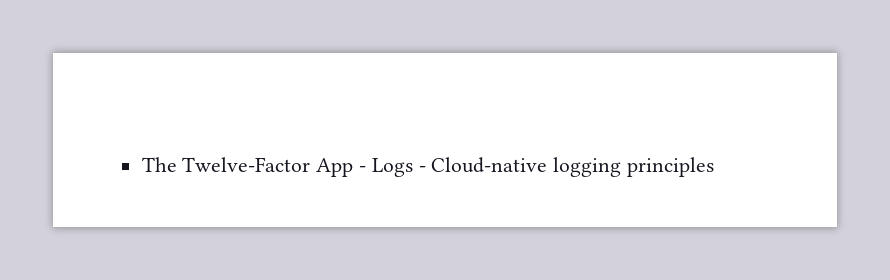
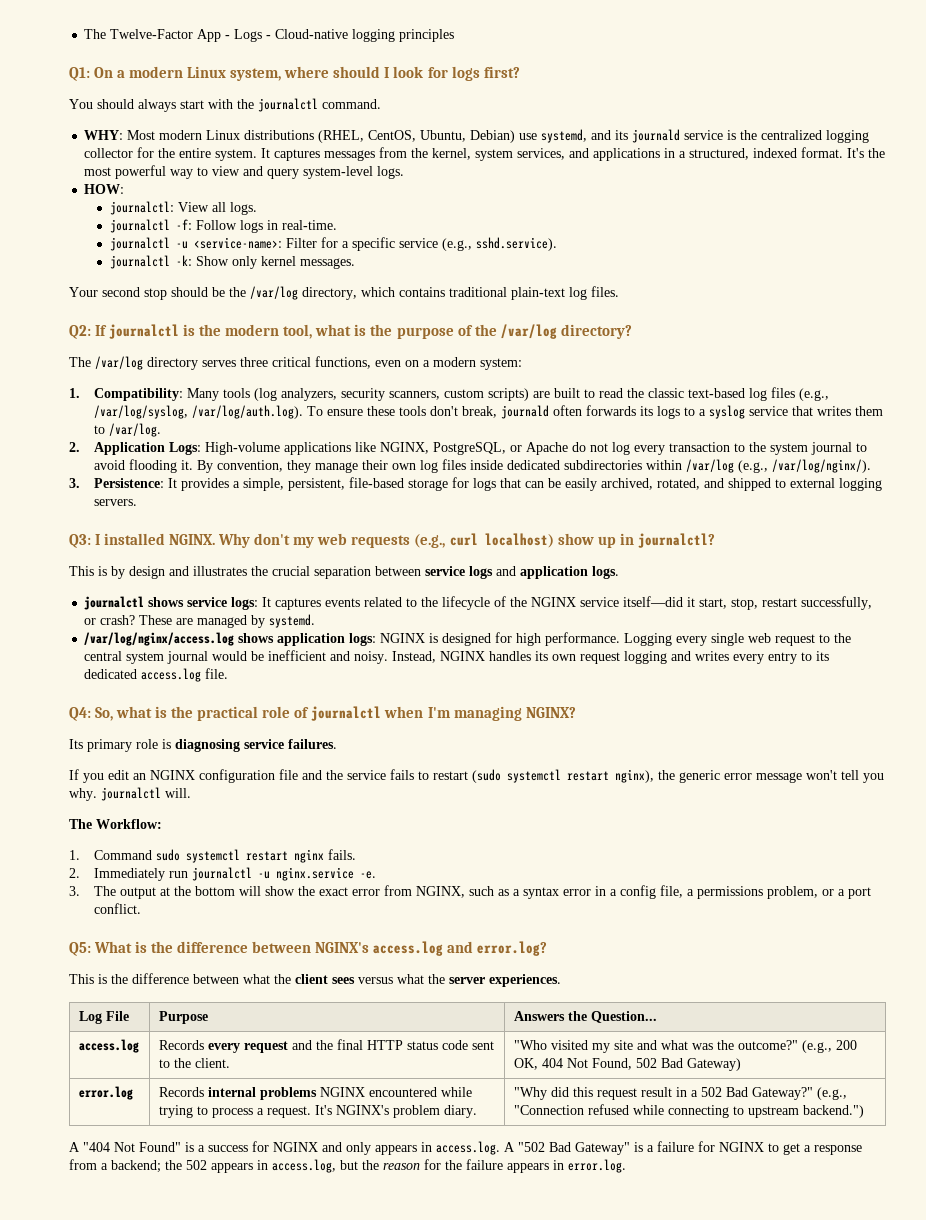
(715, 167) none -> [69,66,520,81] [69,98,381,112] [84,129,870,143] [84,147,886,161] [84,165,405,179] [84,184,125,194] [109,201,257,215] [109,219,337,233] [109,237,557,251] [109,255,355,269] [69,286,619,300] [69,324,632,339] [69,356,522,370] [69,387,830,401] [94,405,884,419] [94,423,162,437] [69,442,868,455] [94,459,872,473] [69,477,883,491] [94,499,138,506] [69,533,715,548] [69,566,619,579] [84,596,873,610] [84,614,316,628] [84,632,852,646] [84,650,830,664] [84,668,229,682] [69,706,576,721] [69,739,337,752] [69,769,884,783] [69,787,191,801] [69,819,162,829] [69,849,357,863] [69,867,377,881] [69,885,872,899] [94,903,142,914] [69,941,548,956] [69,973,561,987] [78,1011,129,1024] [158,1011,208,1024] [513,1011,657,1023] [78,1039,139,1053] [158,1039,494,1053] [158,1058,230,1068] [513,1040,857,1053] [513,1058,741,1071] [78,1086,133,1100] [158,1087,472,1100] [158,1105,477,1118] [513,1087,847,1100] [513,1104,864,1118] [69,1141,862,1155] [69,1159,626,1173] // Q1: On a modern Linux system, where should I look for logs first? // You should always start with the journalctl command. // WHY: Most modern Linux distributions (RHEL, CentOS, Ubuntu, Debian) use systemd, and its journald service is the centralized logging collector for the entire system. It captures messages from the kernel, system services, and applications in a structured, indexed format. It's the most powerful way to view and query system-level logs. // HOW: // journalctl: View all logs. // journalctl -f: Follow logs in real-time. // journalctl -u <service-name>: Filter for a specific service (e.g., sshd.service). // journalctl -k: Show only kernel messages. // Your second stop should be the /var/log directory, which contains traditional plain-text log files. // Q2: If journalctl is the modern tool, what is the purpose of the /var/log directory? // The /var/log directory serves three critical functions, even on a modern system: // 1. Compatibility: Many tools (log analyzers, security scanners, custom scripts) are built to read the classic text-based log files (e.g., /var/log/syslog, /var/log/auth.log). To ensure these tools don't break, journald often forwards its logs to a syslog service that writes them to /var/log. // 2. Application Logs: High-volume applications like NGINX, PostgreSQL, or Apache do not log every transaction to the system journal to avoid flooding it. By convention, they manage their own log files inside dedicated subdirectories within /var/log (e.g., /var/log/nginx/). // 3. Persistence: It provides a simple, persistent, file-based storage for logs that can be easily archived, rotated, and shipped to external logging servers. // Q3: I installed NGINX. Why don't my web requests (e.g., curl localhost) show up in journalctl? // This is by design and illustrates the crucial separation between service logs and application logs. // journalctl shows service logs: It captures events related to the lifecycle of the NGINX service itself—did it start, stop, restart successfully, or crash? These are managed by systemd. // /var/log/nginx/access.log shows application logs: NGINX is designed for high performance. Logging every single web request to the central system journal would be inefficient and noisy. Instead, NGINX handles its own request logging and writes every entry to its dedicated access.log file. // Q4: So, what is the practical role of journalctl when I'm managing NGINX? // Its primary role is diagnosing service failures. // If you edit an NGINX configuration file and the service fails to restart (sudo systemctl restart nginx), the generic error message won't tell you why. journalctl will. // The Workflow: // 1. Command sudo systemctl restart nginx fails. // 2. Immediately run journalctl -u nginx.service -e. // 3. The output at the bottom will show the exact error from NGINX, such as a syntax error in a config file, a permissions problem, or a port conflict. // Q5: What is the difference between NGINX's access.log and error.log? // This is the difference between what the client sees versus what the server experiences. // Log File | Purpose | Answers the Question... // access.log | Records every request and the final HTTP status code sent to the client. | "Who visited my site and what was the outcome?" (e.g., 200 OK, 404 Not Found, 502 Bad Gateway) // error.log | Records internal problems NGINX encountered while trying to process a request. It's NGINX's problem diary. | "Why did this request result in a 502 Bad Gateway?" (e.g., "Connection refused while connecting to upstream backend.") // A "404 Not Found" is a success for NGINX and only appears in access.log. A "502 Bad Gateway" is a failure for NGINX to get a response from a backend; the 502 appears in access.log, but the reason for the failure appears in error.log.

